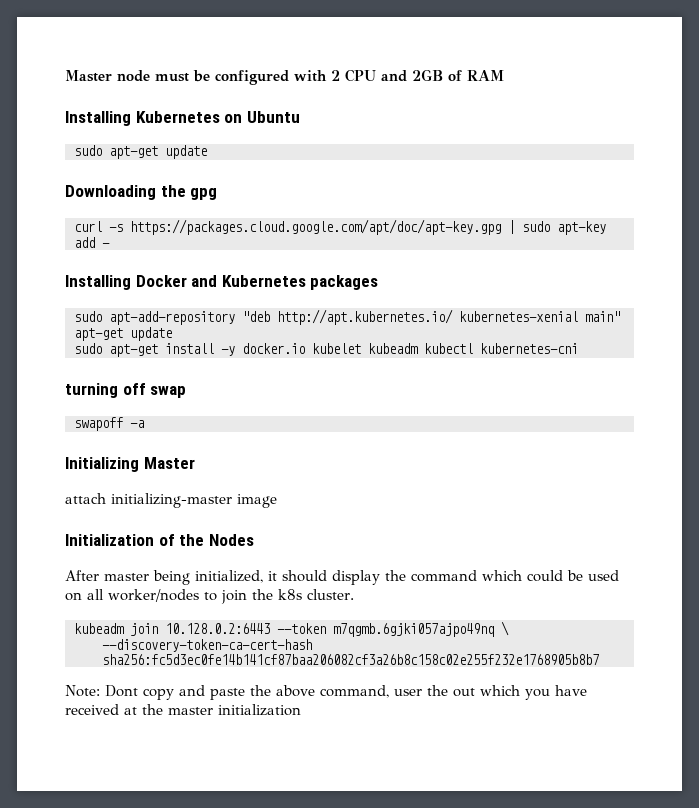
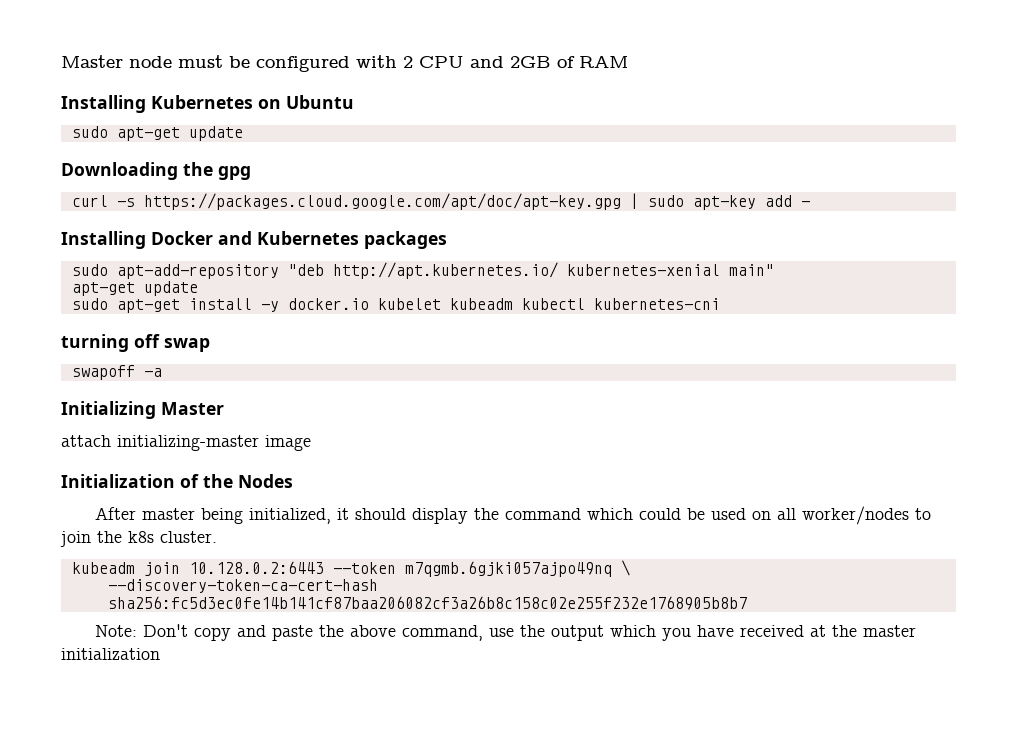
[105,685,138,697] Dont -> [143,624,189,637] Don't
[394,685,475,697] user the out -> [489,625,605,641] use the output

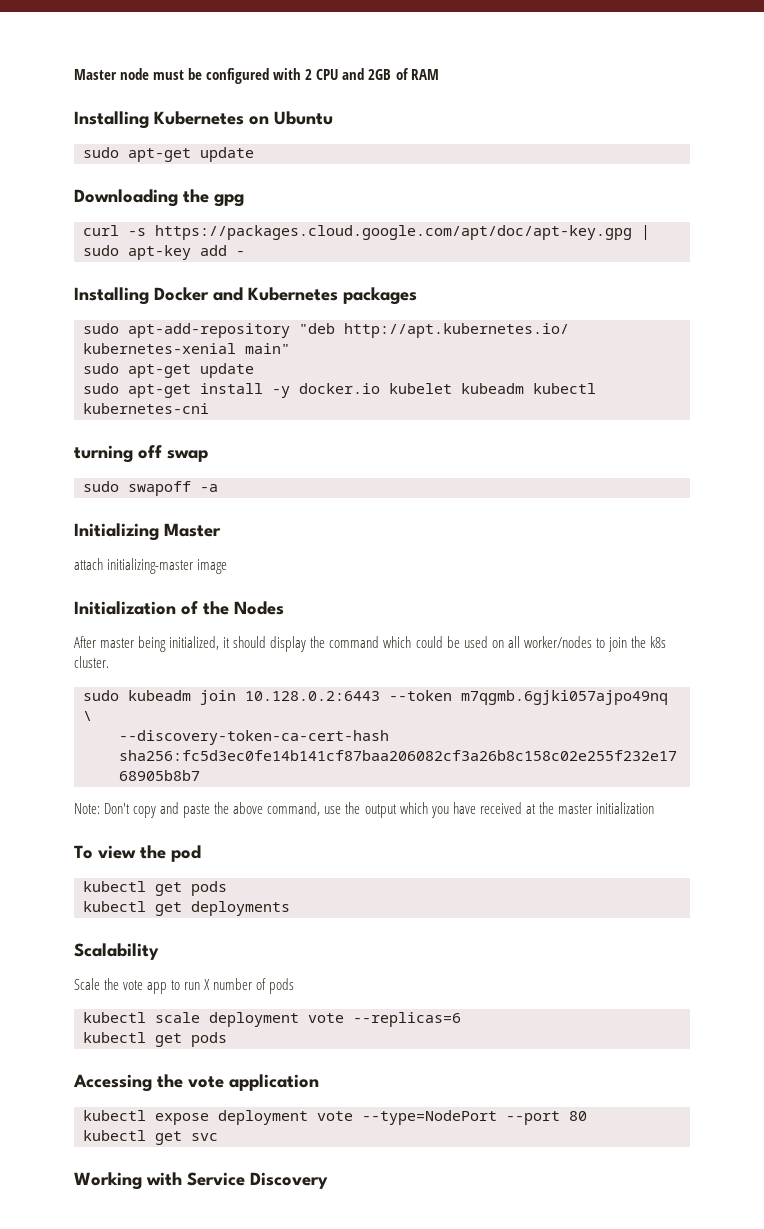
(774, 270) none -> [83,363,119,374] sudo
(210, 345) none -> [83,481,119,492] sudo
(217, 537) none -> [83,690,119,701] sudo
(160, 654) none -> [74,845,201,862] [83,881,227,896] [83,901,290,916] [74,943,159,960] [74,978,295,994] [83,1012,461,1027] [83,1032,227,1047] [73,1074,319,1092] [83,1110,587,1125] [83,1130,218,1145] [74,1172,328,1190] // To view the pod // kubectl get pods // kubectl get deployments // Scalability // Scale the vote app to run X number of pods // kubectl scale deployment vote --replicas=6 // kubectl get pods // Accessing the vote application // kubectl expose deployment vote --type=NodePort --port 80 // kubectl get svc // Working with Service Discovery

